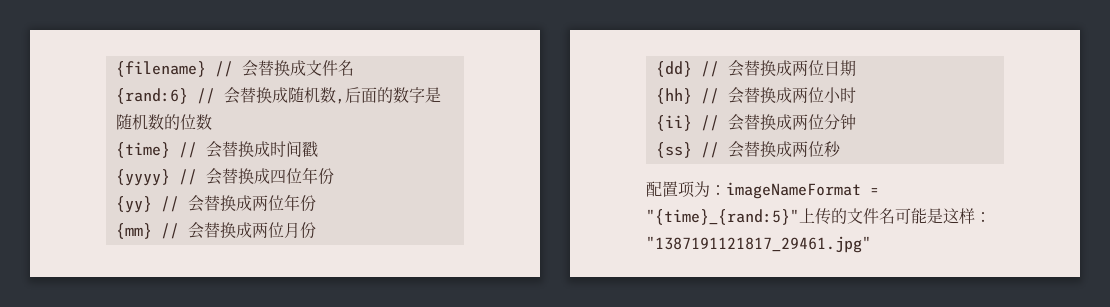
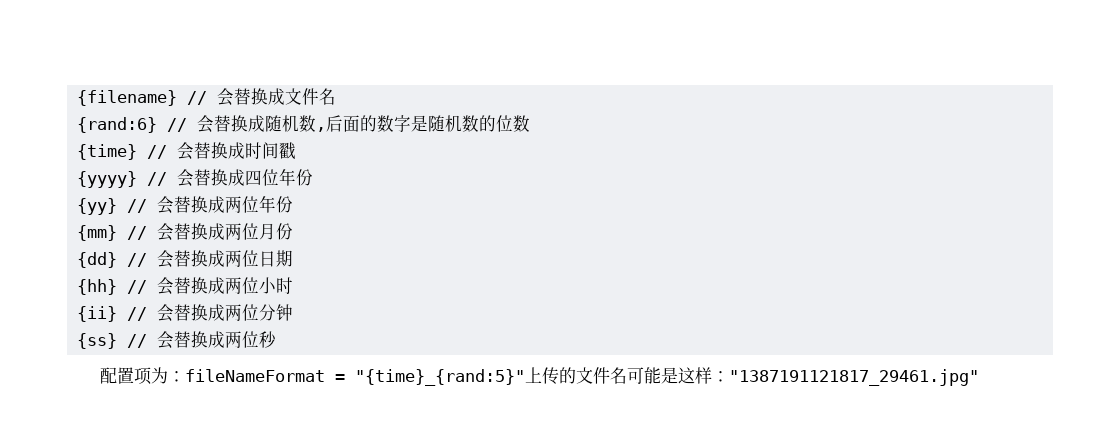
[726,182,861,199] imageNameFormat -> [185,369,326,382] fileNameFormat

